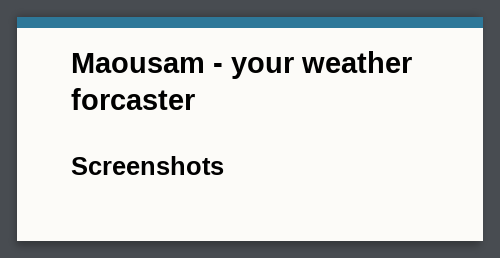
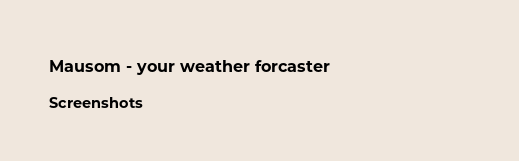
[71,53,205,73] Maousam -> [49,60,121,72] Mausom

